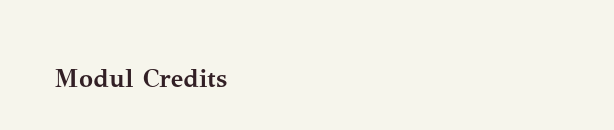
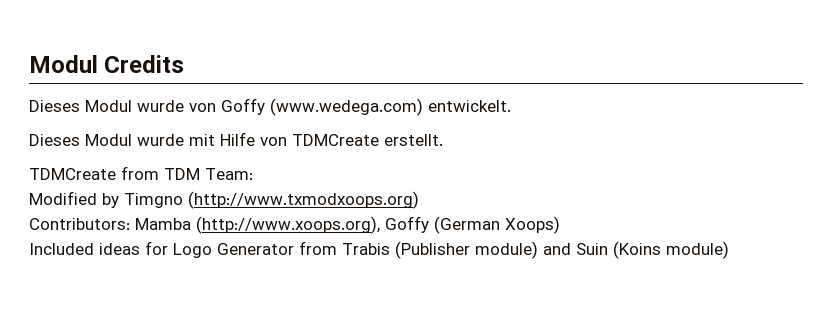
(227, 78) none -> [29,98,511,116] [29,132,443,146] [29,166,253,180] [29,191,419,209] [29,216,560,234] [29,241,729,259] // Dieses Modul wurde von Goffy (www.wedega.com) entwickelt. // Dieses Modul wurde mit Hilfe von TDMCreate erstellt. // TDMCreate from TDM Team: // Modified by Timgno (http://www.txmodxoops.org) // Contributors: Mamba (http://www.xoops.org), Goffy (German Xoops) // Included ideas for Logo Generator from Trabis (Publisher module) and Suin (Koins module)

